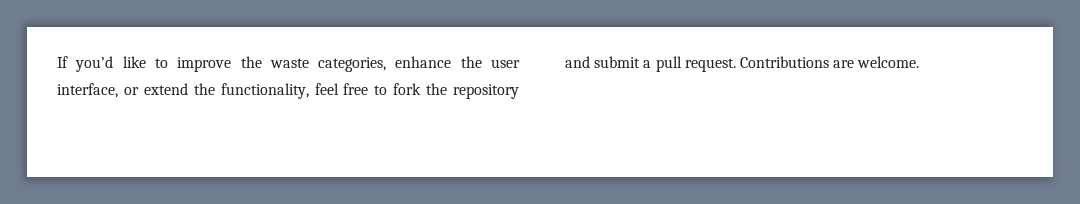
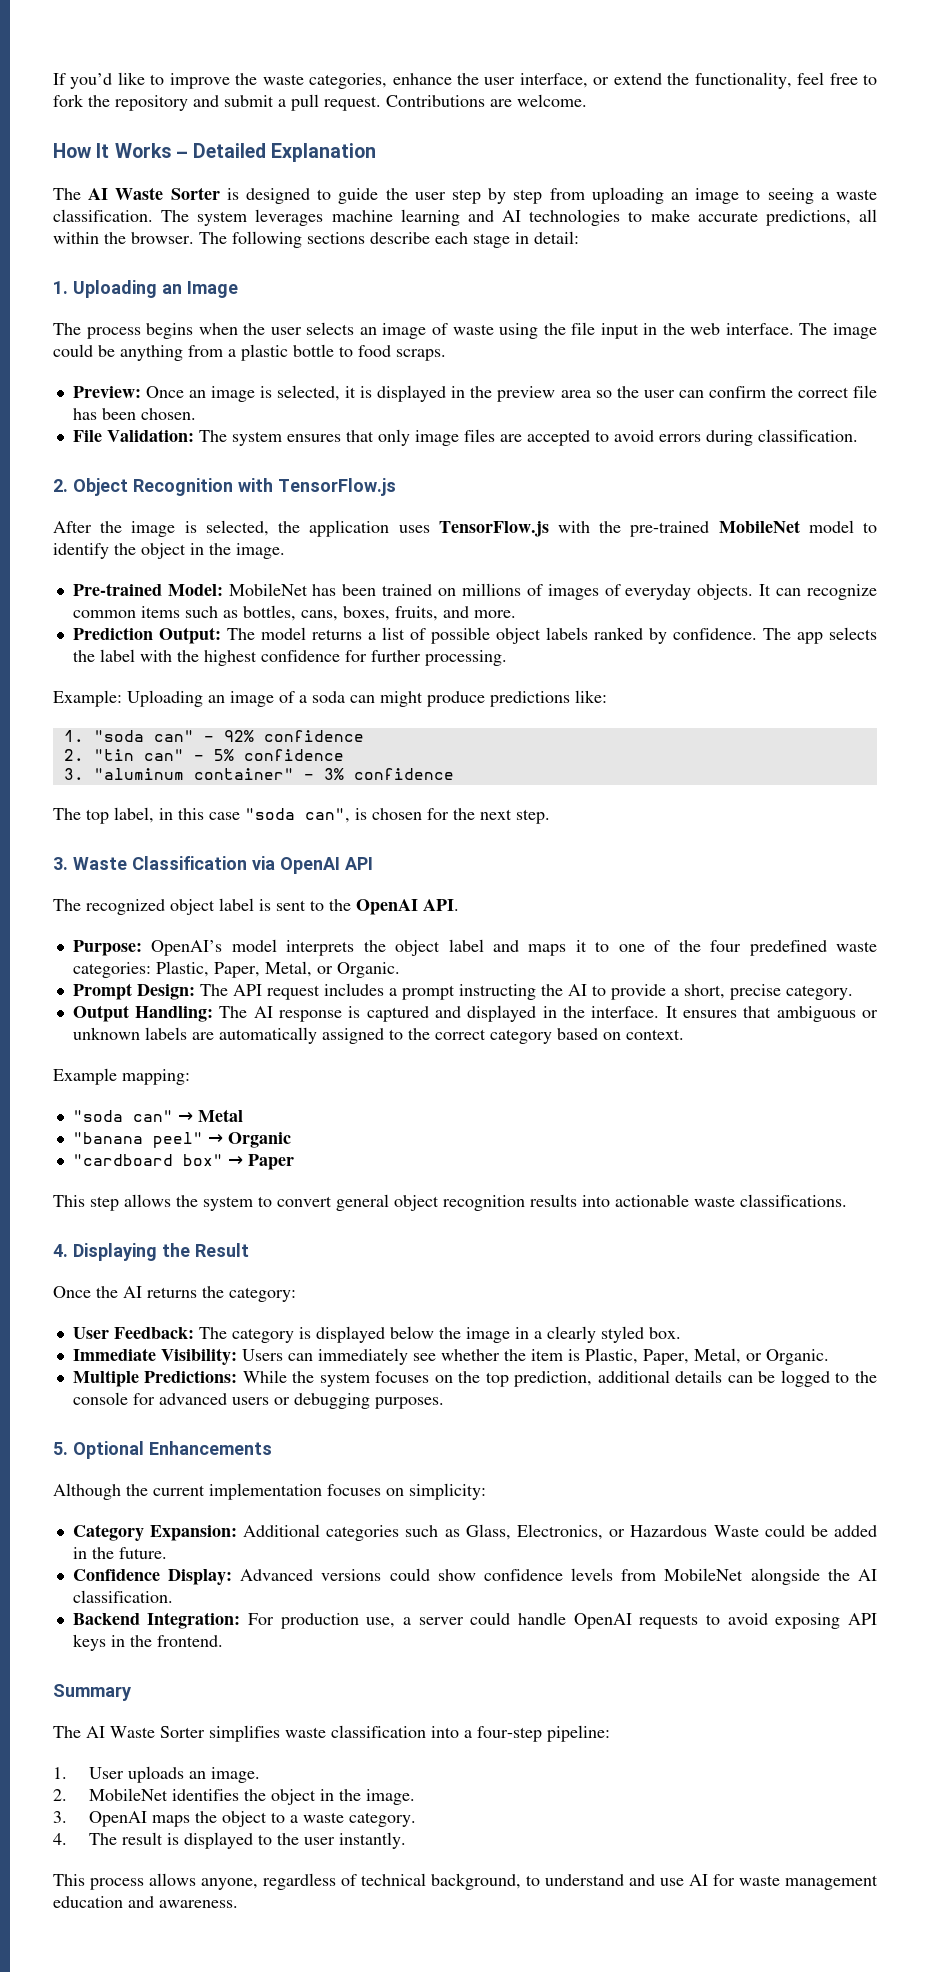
(920, 62) none -> [53,143,377,162] [53,187,878,204] [53,209,877,226] [53,231,579,248] [53,280,238,298] [53,322,877,339] [53,344,446,361] [72,385,877,402] [72,408,196,420] [72,429,858,446] [53,478,396,496] [53,520,877,537] [53,543,285,559] [72,583,877,600] [72,605,516,621] [72,627,878,644] [72,649,507,666] [53,690,607,707] [63,730,364,742] [63,749,344,761] [63,768,454,780] [53,807,550,824] [53,856,373,874] [53,898,459,915] [72,939,878,956] [72,961,400,978] [72,983,853,1000] [72,1005,879,1022] [72,1027,684,1044] [53,1068,190,1085] [72,1109,243,1122] [72,1132,291,1148] [72,1154,294,1170] [53,1194,847,1211] [53,1243,249,1261] [53,1286,296,1302] [72,1326,681,1343] [72,1348,829,1365] [72,1370,878,1387] [72,1392,444,1409] [53,1441,272,1459] [53,1483,486,1500] [72,1524,878,1541] [72,1547,167,1559] [72,1568,878,1585] [72,1590,173,1603] [72,1612,877,1629] [72,1634,223,1651] [53,1684,131,1701] [53,1725,610,1742] [53,1766,260,1783] [53,1788,415,1805] [53,1811,416,1827] [53,1832,406,1849] [53,1873,878,1890] [53,1896,238,1908] // How It Works – Detailed Explanation // The AI Waste Sorter is designed to guide the user step by step from uploading an image to seeing a waste classification. The system leverages machine learning and AI technologies to make accurate predictions, all within the browser. The following sections describe each stage in detail: // 1. Uploading an Image // The process begins when the user selects an image of waste using the file input in the web interface. The image could be anything from a plastic bottle to food scraps. // Preview: Once an image is selected, it is displayed in the preview area so the user can confirm the correct file has been chosen. // File Validation: The system ensures that only image files are accepted to avoid errors during classification. // 2. Object Recognition with TensorFlow.js // After the image is selected, the application uses TensorFlow.js with the pre-trained MobileNet model to identify the object in the image. // Pre-trained Model: MobileNet has been trained on millions of images of everyday objects. It can recognize common items such as bottles, cans, boxes, fruits, and more. // Prediction Output: The model returns a list of possible object labels ranked by confidence. The app selects the label with the highest confidence for further processing. // Example: Uploading an image of a soda can might produce predictions like: // 1. "soda can" – 92% confidence // 2. "tin can" – 5% confidence // 3. "aluminum container" – 3% confidence // The top label, in this case "soda can", is chosen for the next step. // 3. Waste Classification via OpenAI API // The recognized object label is sent to the OpenAI API. // Purpose: OpenAI’s model interprets the object label and maps it to one of the four predefined waste categories: Plastic, Paper, Metal, or Organic. // Prompt Design: The API request includes a prompt instructing the AI to provide a short, precise category. // Output Handling: The AI response is captured and displayed in the interface. It ensures that ambiguous or unknown labels are automatically assigned to the correct category based on context. // Example mapping: // "soda can" → Metal // "banana peel" → Organic // "cardboard box" → Paper // This step allows the system to convert general object recognition results into actionable waste classifications. // 4. Displaying the Result // Once the AI returns the category: // User Feedback: The category is displayed below the image in a clearly styled box. // Immediate Visibility: Users can immediately see whether the item is Plastic, Paper, Metal, or Organic. // Multiple Predictions: While the system focuses on the top prediction, additional details can be logged to the console for advanced users or debugging purposes. // 5. Optional Enhancements // Although the current implementation focuses on simplicity: // Category Expansion: Additional categories such as Glass, Electronics, or Hazardous Waste could be added in the future. // Confidence Display: Advanced versions could show confidence levels from MobileNet alongside the AI classification. // Backend Integration: For production use, a server could handle OpenAI requests to avoid exposing API keys in the frontend. // Summary // The AI Waste Sorter simplifies waste classification into a four-step pipeline: // 1. User uploads an image. // 2. MobileNet identifies the object in the image. // 3. OpenAI maps the object to a waste category. // 4. The result is displayed to the user instantly. // This process allows anyone, regardless of technical background, to understand and use AI for waste management education and awareness.

